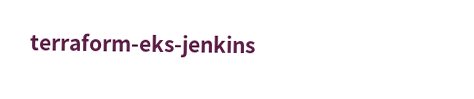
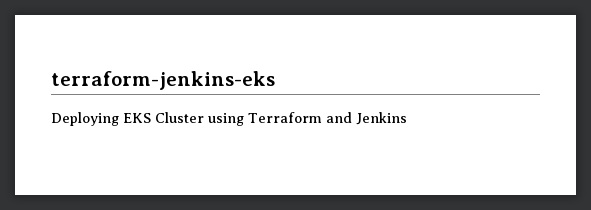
[29,32,256,59] terraform-eks-jenkins -> [51,71,275,90] [51,112,407,126] terraform-jenkins-eks // Deploying EKS Cluster using Terraform and Jenkins

